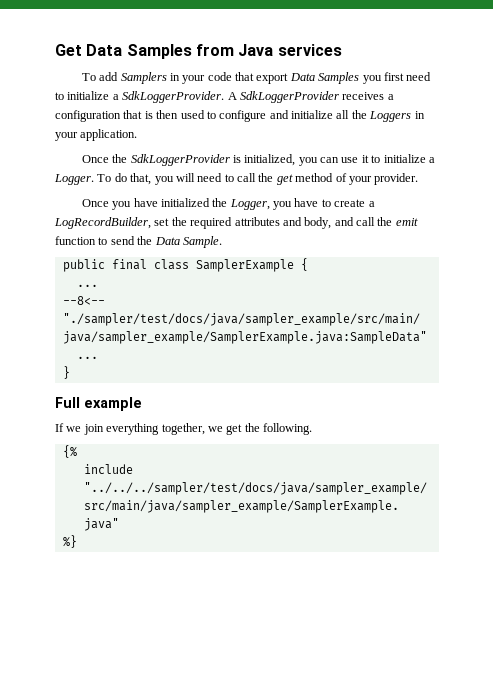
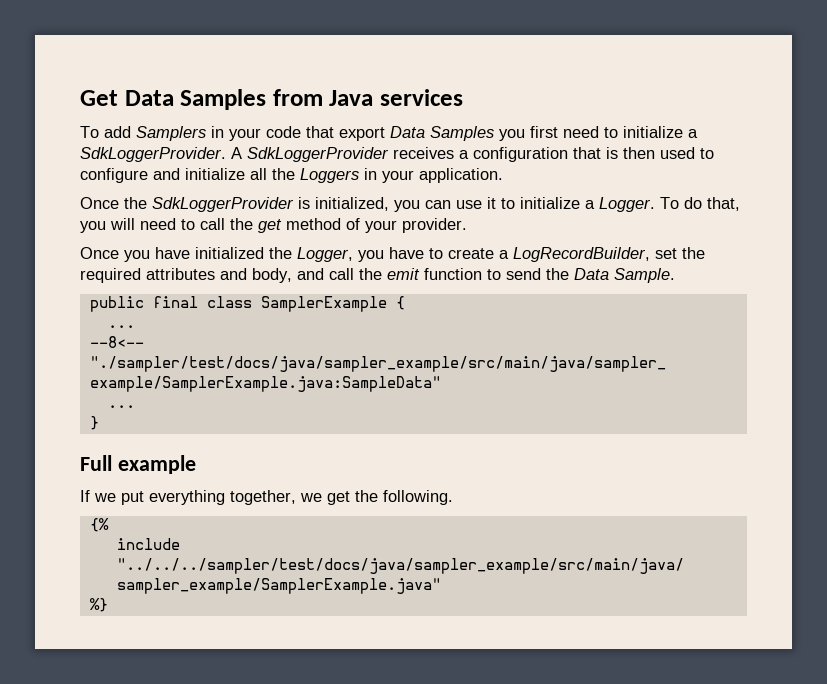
[83,424,104,435] join -> [121,491,144,505] put

